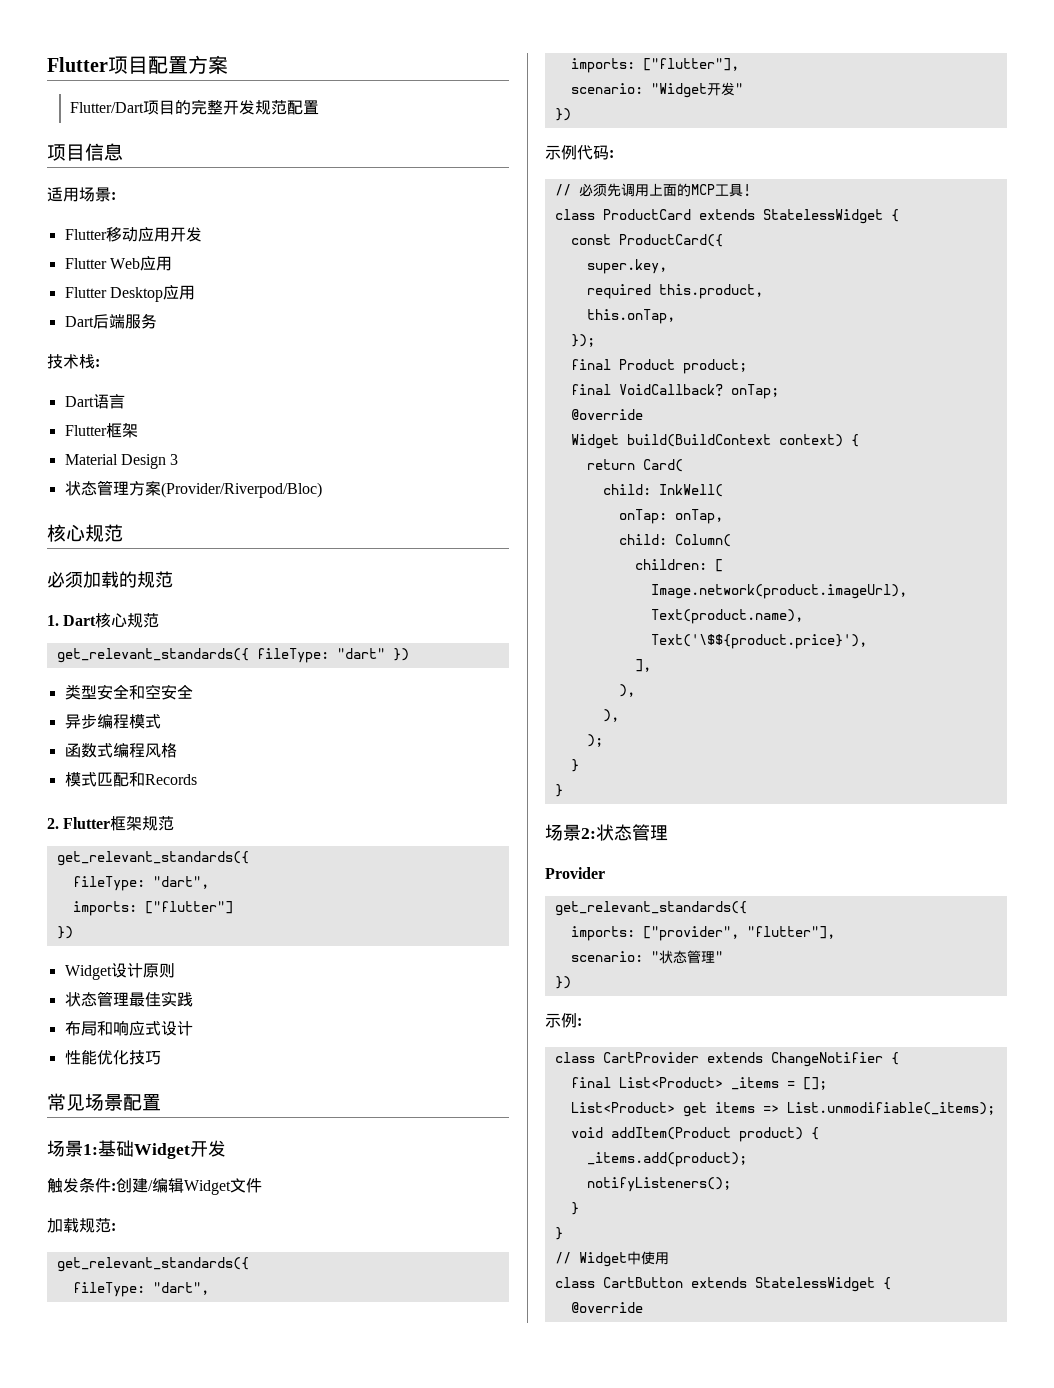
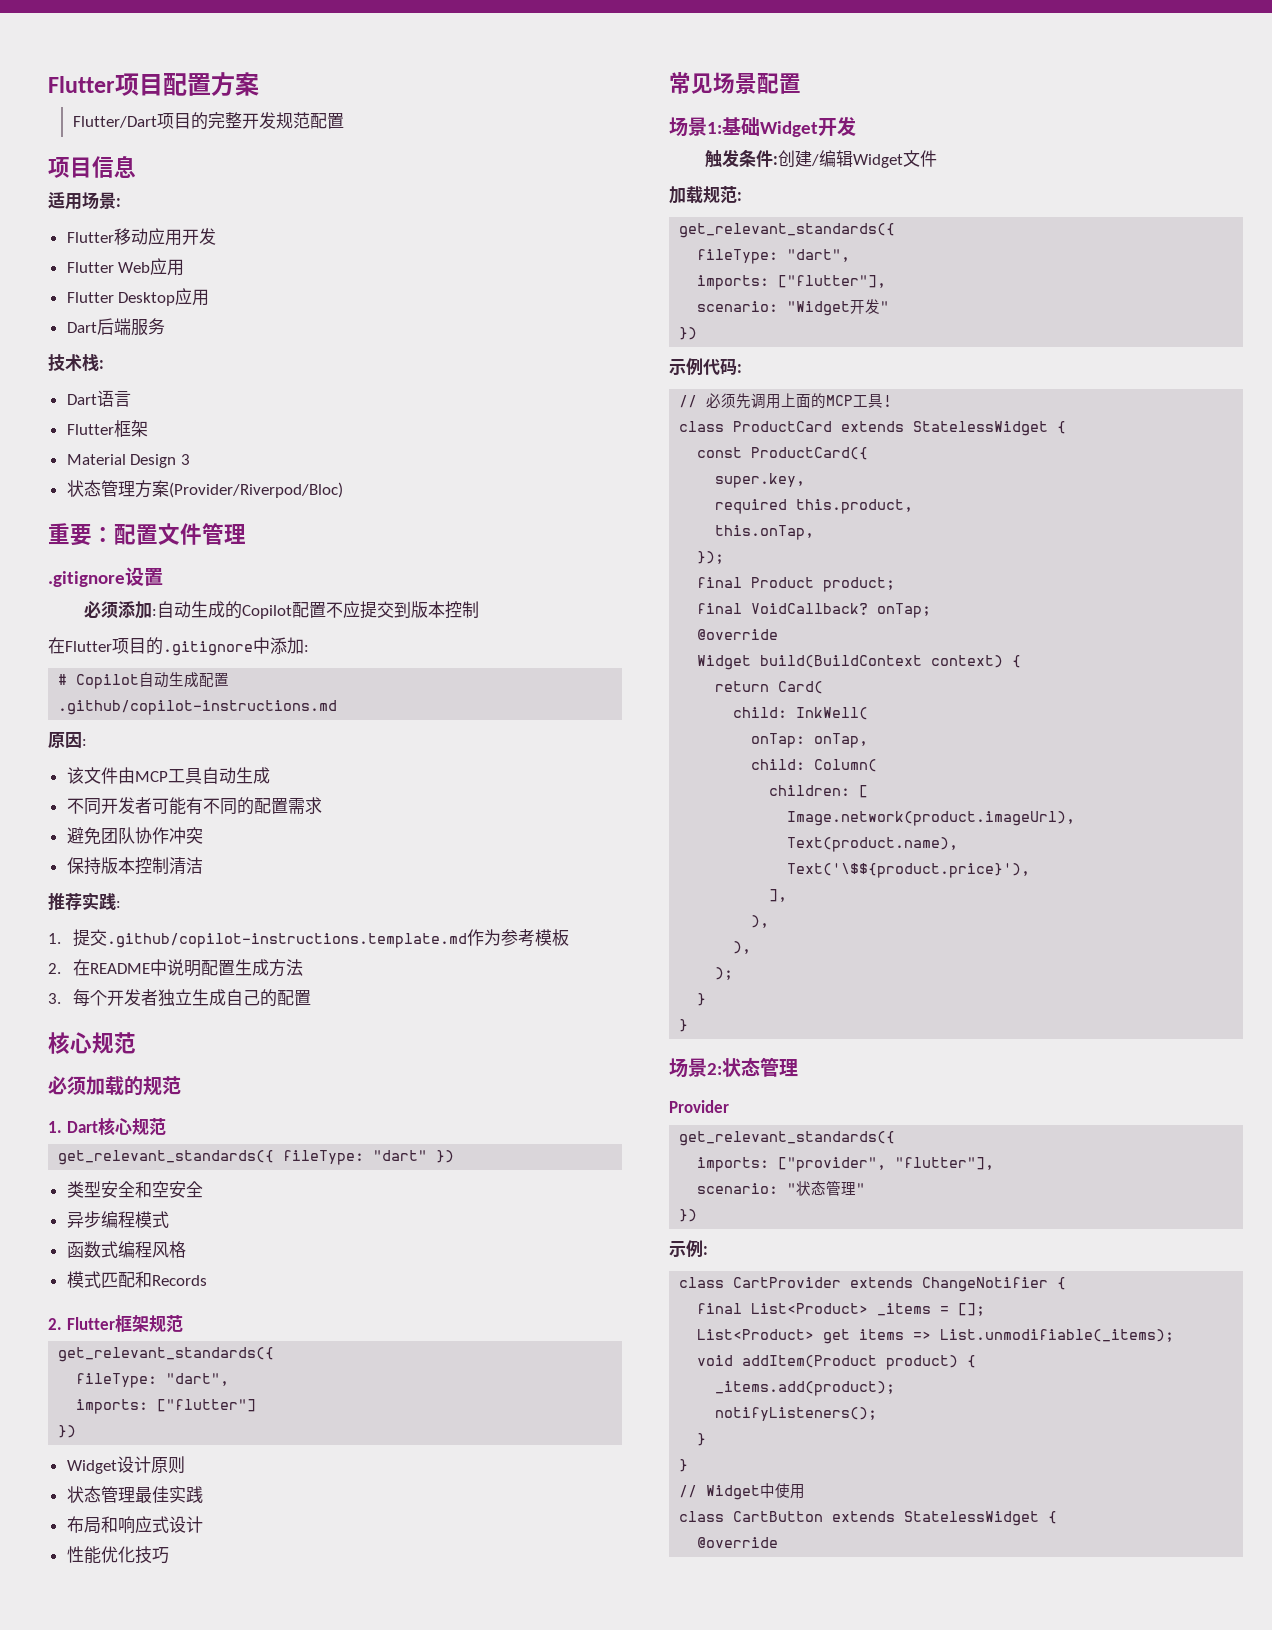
(322, 490) none -> [48,523,246,546] [48,567,163,587] [84,601,480,619] [48,637,309,656] [58,672,230,689] [58,700,338,715] [48,732,87,748] [66,767,270,784] [66,797,322,815] [66,827,203,845] [66,857,203,875] [48,892,121,911] [48,929,569,948] [48,959,303,977] [48,989,311,1007] // 重要：配置文件管理 // .gitignore设置 // 必须添加:自动生成的Copilot配置不应提交到版本控制 // 在Flutter项目的.gitignore中添加: // # Copilot自动生成配置 // .github/copilot-instructions.md // 原因: // 该文件由MCP工具自动生成 // 不同开发者可能有不同的配置需求 // 避免团队协作冲突 // 保持版本控制清洁 // 推荐实践: // 1.提交.github/copilot-instructions.template.md作为参考模板 // 2.在README中说明配置生成方法 // 3.每个开发者独立生成自己的配置

